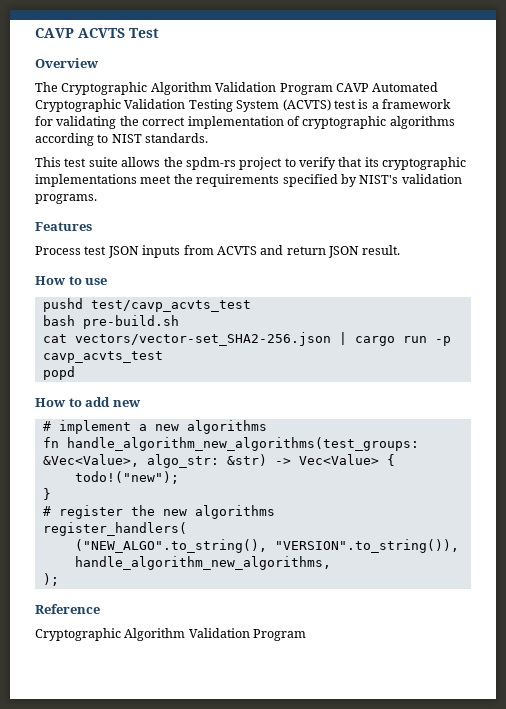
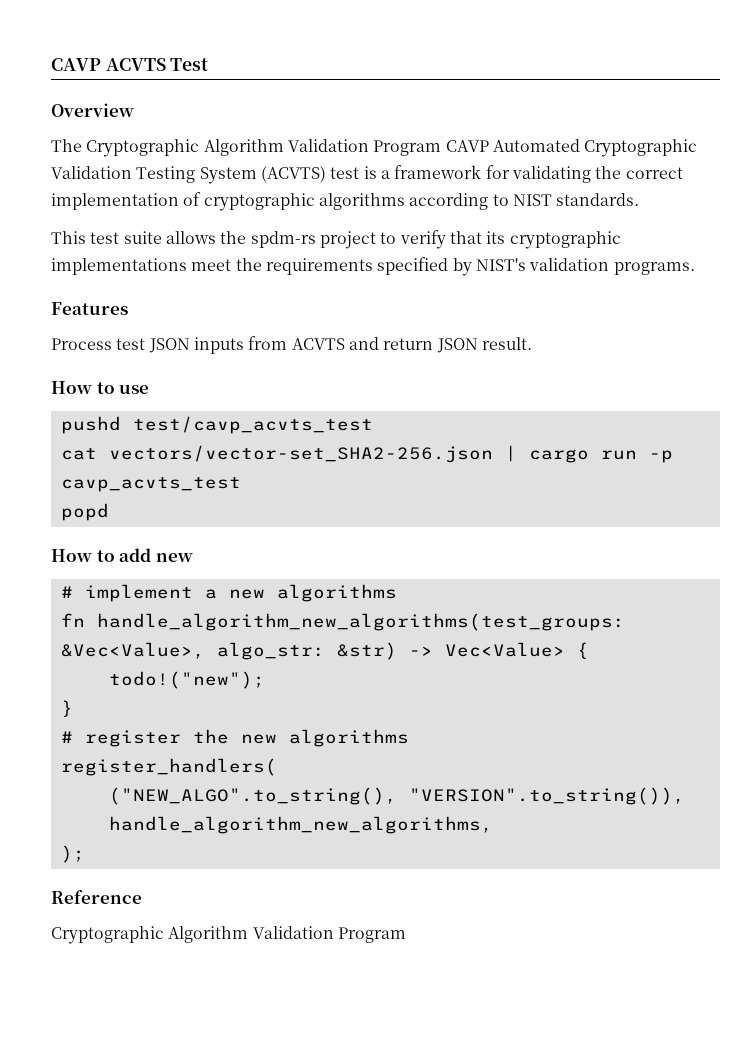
[42,315,179,329] // bash pre-build.sh -> (373, 425) none

